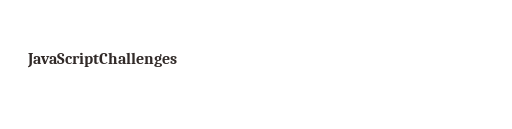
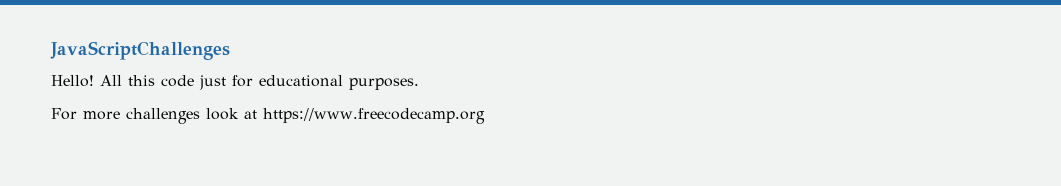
(177, 60) none -> [51,75,419,90] [51,108,485,124] // Hello! All this code just for educational purposes. // For more challenges look at https://www.freecodecamp.org

